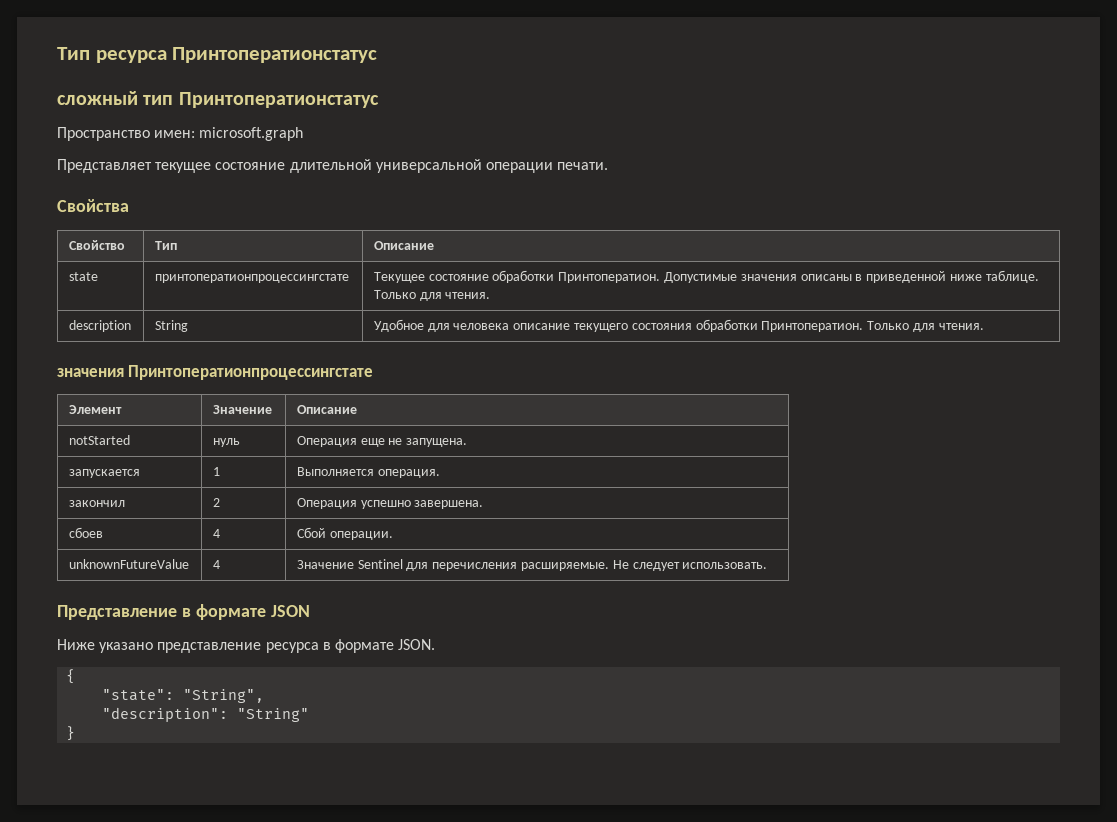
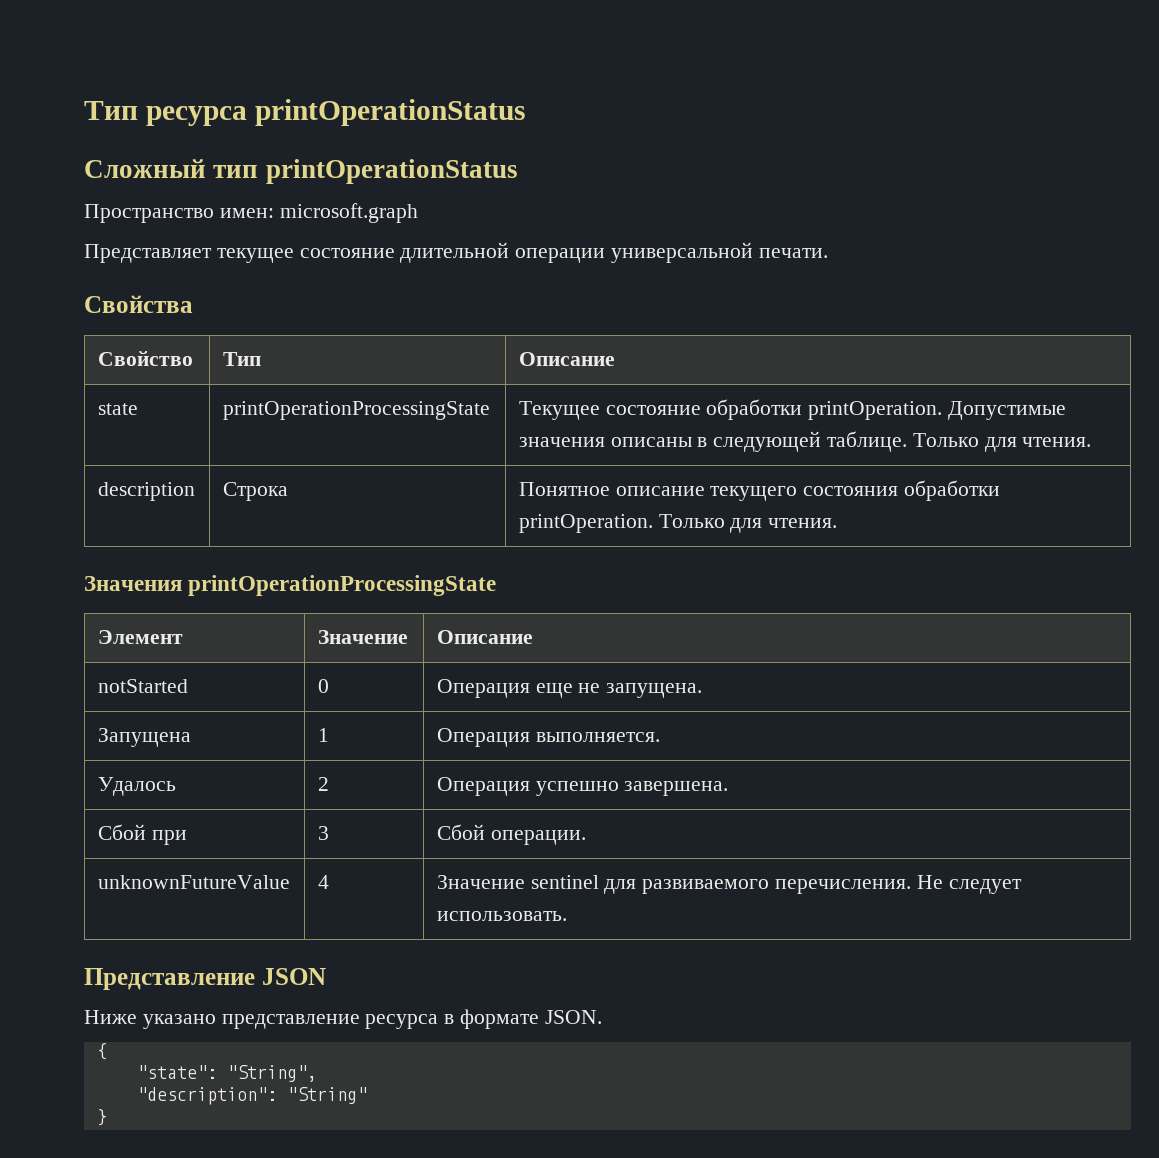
[172,47,378,63] [57,91,379,108] Принтоператионстатус // сложный тип Принтоператионстатус -> [254,99,525,126] [84,159,518,184] printOperationStatus // Сложный тип printOperationStatus
[375,159,553,173] универсальной операции -> [515,242,754,263] операции универсальной
[154,274,349,283] принтоператионпроцессингстате -> [222,401,490,420] printOperationProcessingState
[558,272,661,283] Принтоператион. -> [808,401,943,420] printOperation.
[866,271,982,283] приведенной ниже -> [713,431,822,452] следующей
[154,320,188,332] [373,319,510,332] String | Удобное для человека -> [222,482,288,501] [518,482,610,496] Строка | Понятное
[761,321,984,332] [57,365,374,380] Принтоператион. Только для чтения. // значения Принтоператионпроцессингстате -> [518,514,838,533] [84,575,497,596] printOperation. Только для чтения. // Значения printOperationProcessingState
[212,438,240,447] нуль -> [317,679,329,693] 0
[68,469,140,478] [212,467,220,476] [296,467,440,478] [68,500,125,507] запускается | 1 | Выполняется операция. // закончил -> [97,728,191,747] [317,728,329,742] [436,728,660,747] [97,777,176,796] Запущена | 1 | Операция выполняется. // Удалось
[68,527,103,538] [212,529,220,538] сбоев | 4 -> [97,824,187,845] [317,826,329,840] Сбой при | 3
[357,559,609,571] Sentinel для перечисления расширяемые. -> [530,875,911,894] sentinel для развиваемого перечисления.
[181,604,266,620] в формате -> (255, 979) none

